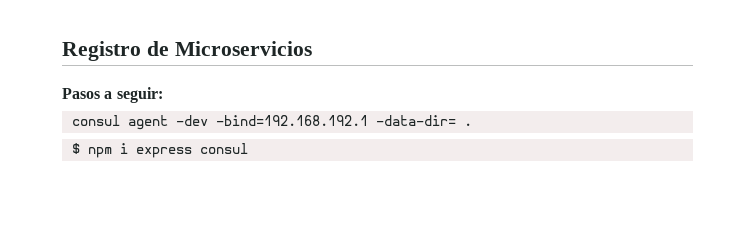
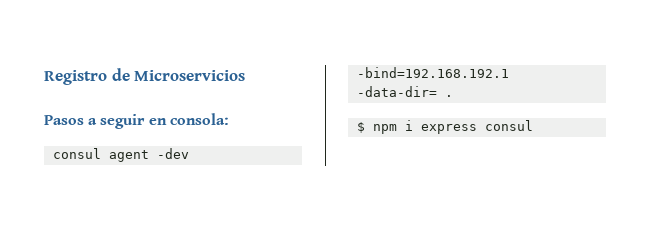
[116,87,163,103] seguir: -> [100,113,229,129] seguir en consola:

